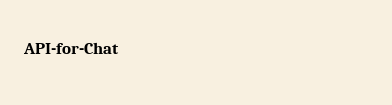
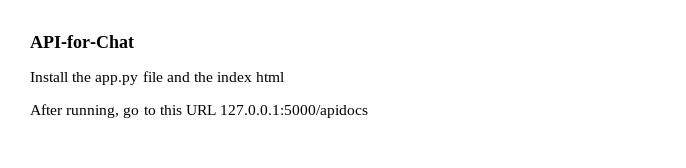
(119, 48) none -> [30,71,285,85] [30,104,369,118] // Install the app.py file and the index html // After running, go to this URL 127.0.0.1:5000/apidocs

